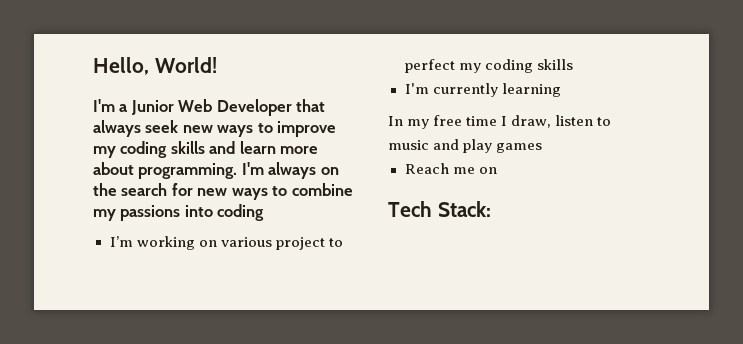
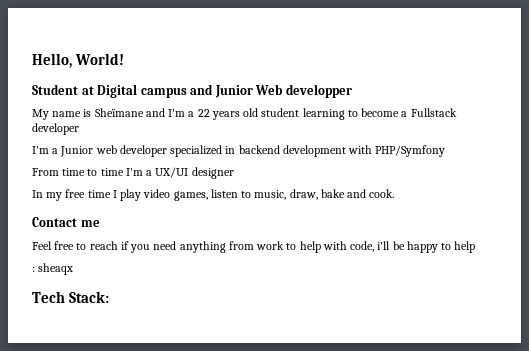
[93,99,326,116] [93,120,337,137] [93,141,319,158] [93,162,339,179] [93,183,353,200] [93,204,265,221] [109,236,343,250] [404,59,573,73] [404,83,561,97] I'm a Junior Web Developer that always seek new ways to improve my coding skills and learn more about programming. I'm always on the search for new ways to combine my passions into coding // I’m working on various project to perfect my coding skills // I'm currently learning -> [32,84,352,98] [32,108,457,120] [32,123,79,135] [32,145,446,157] [32,167,234,179] Student at Digital campus and Junior Web developper // My name is Sheïmane and I'm a 22 years old student learning to become a Fullstack developer // I'm a Junior web developer specialized in backend development with PHP/Symfony // From time to time I'm a UX/UI designer
[511,115,612,128] [388,139,543,153] [404,163,497,174] draw, listen to music and play games // Reach me on -> [120,189,395,201] [32,217,100,227] [32,241,476,253] [32,263,74,275] play video games, listen to music, draw, bake and cook. // Contact me // Feel free to reach if you need anything from work to help with code, i'll be happy to help // : sheaqx

